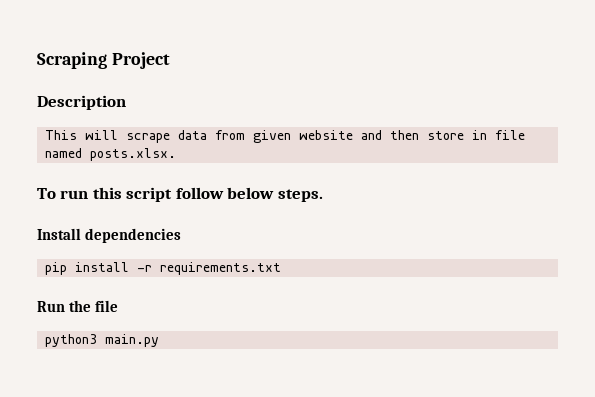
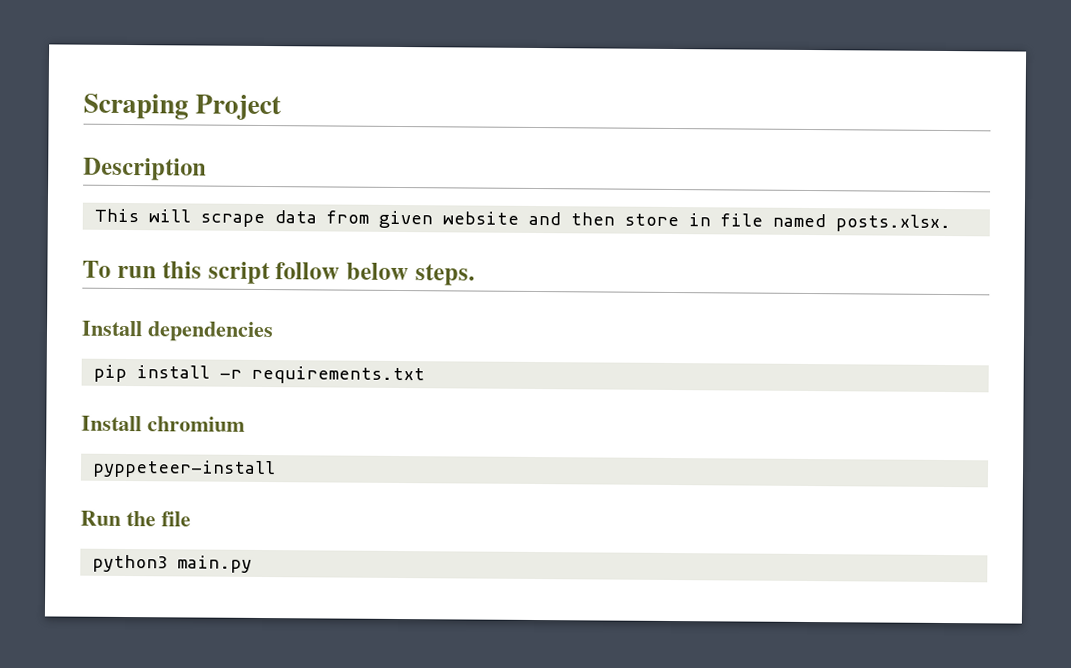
(282, 268) none -> [81,415,245,432] [91,459,276,479] // Install chromium // pyppeteer-install

